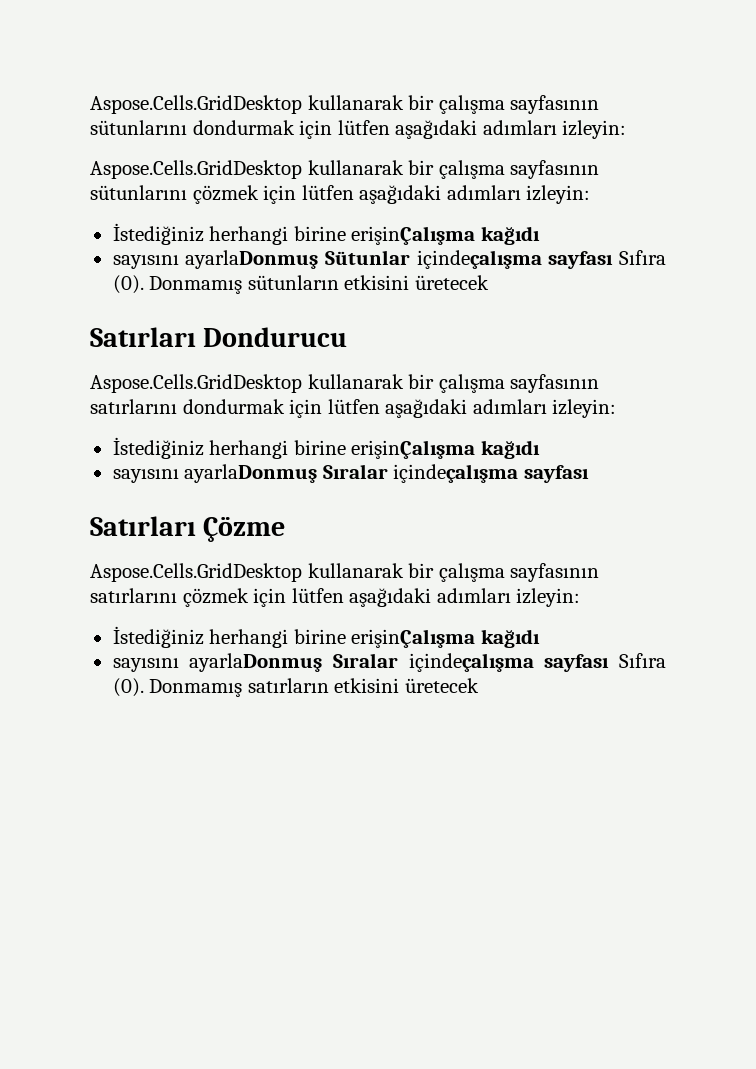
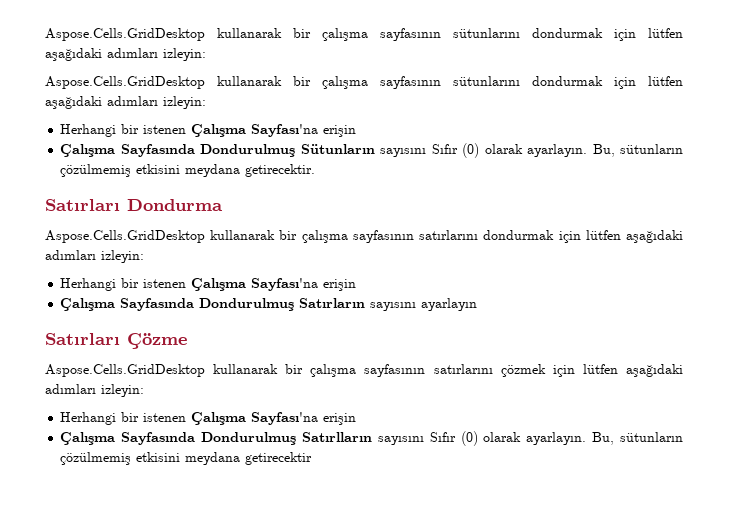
[192,185,591,204] [112,223,540,245] [112,250,667,269] [112,275,489,294] [90,327,348,347] çözmek için lütfen aşağıdaki adımları izleyin: // İstediğiniz herhangi birine erişinÇalışma kağıdı // sayısını ayarlaDonmuş Sütunlar içindeçalışma sayfası Sıfıra (0). Donmamış sütunların etkisini üretecek // Satırları Dondurucu -> [532,76,683,89] [45,96,206,109] [60,124,357,137] [60,143,683,158] [60,164,316,177] [45,199,223,211] dondurmak için lütfen aşağıdaki adımları izleyin: // Herhangi bir istenen Çalışma Sayfası'na erişin // Çalışma Sayfasında Dondurulmuş Sütunların sayısını Sıfır (0) olarak ayarlayın. Bu, sütunların çözülmemiş etkisini meydana getirecektir. // Satırları Dondurma
[112,437,540,459] [112,464,589,483] İstediğiniz herhangi birine erişinÇalışma kağıdı // sayısını ayarlaDonmuş Sıralar içindeçalışma sayfası -> [60,278,357,291] [60,298,478,311] Herhangi bir istenen Çalışma Sayfası'na erişin // Çalışma Sayfasında Dondurulmuş Satırların sayısını ayarlayın
[112,626,540,648] [112,653,667,672] [112,678,479,697] İstediğiniz herhangi birine erişinÇalışma kağıdı // sayısını ayarlaDonmuş Sıralar içindeçalışma sayfası Sıfıra (0). Donmamış satırların etkisini üretecek -> [60,412,357,425] [60,431,684,446] [60,452,313,465] Herhangi bir istenen Çalışma Sayfası'na erişin // Çalışma Sayfasında Dondurulmuş Satırlların sayısını Sıfır (0) olarak ayarlayın. Bu, sütunların çözülmemiş etkisini meydana getirecektir

